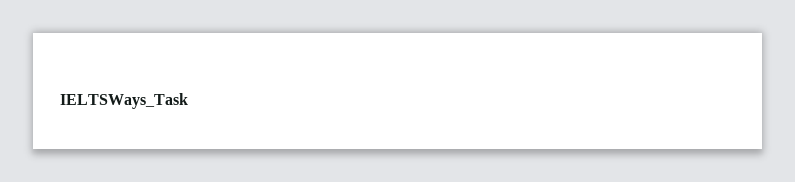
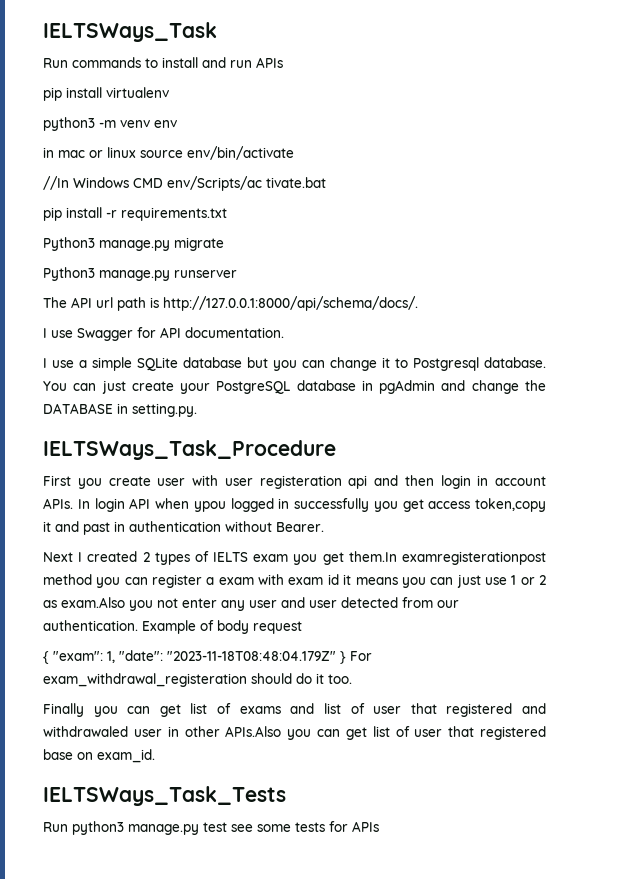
(188, 101) none -> [43,57,283,68] [43,87,169,101] [43,117,177,131] [43,146,294,160] [43,176,326,191] [43,207,227,221] [43,237,224,251] [43,267,237,281] [43,296,418,311] [43,327,284,341] [43,357,546,371] [43,380,546,394] [43,403,197,417] [43,440,336,460] [43,475,546,489] [43,498,546,512] [43,521,324,535] [43,551,546,565] [43,574,547,588] [43,597,459,611] [43,620,302,634] [43,650,372,664] [43,673,352,687] [43,703,547,717] [43,726,546,740] [43,749,155,763] [43,786,286,806] [43,821,379,835] // Run commands to install and run APIs // pip install virtualenv // python3 -m venv env // in mac or linux source env/bin/activate // //In Windows CMD env/Scripts/ac tivate.bat // pip install -r requirements.txt // Python3 manage.py migrate // Python3 manage.py runserver // The API url path is http://127.0.0.1:8000/api/schema/docs/. // I use Swagger for API documentation. // I use a simple SQLite database but you can change it to Postgresql database. You can just create your PostgreSQL database in pgAdmin and change the DATABASE in setting.py. // IELTSWays_Task_Procedure // First you create user with user registeration api and then login in account APIs. In login API when ypou logged in successfully you get access token,copy it and past in authentication without Bearer. // Next I created 2 types of IELTS exam you get them.In examregisterationpost method you can register a exam with exam id it means you can just use 1 or 2 as exam.Also you not enter any user and user detected from our authentication. Example of body request // { "exam": 1, "date": "2023-11-18T08:48:04.179Z" } For exam_withdrawal_registeration should do it too. // Finally you can get list of exams and list of user that registered and withdrawaled user in other APIs.Also you can get list of user that registered base on exam_id. // IELTSWays_Task_Tests // Run python3 manage.py test see some tests for APIs

